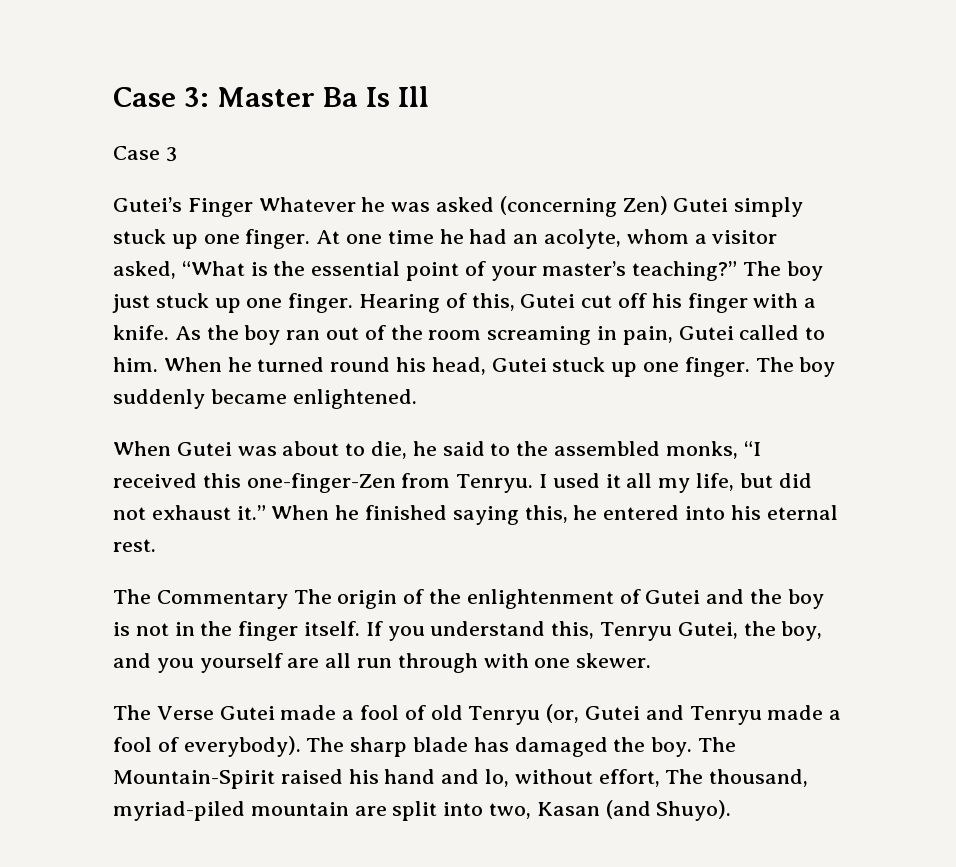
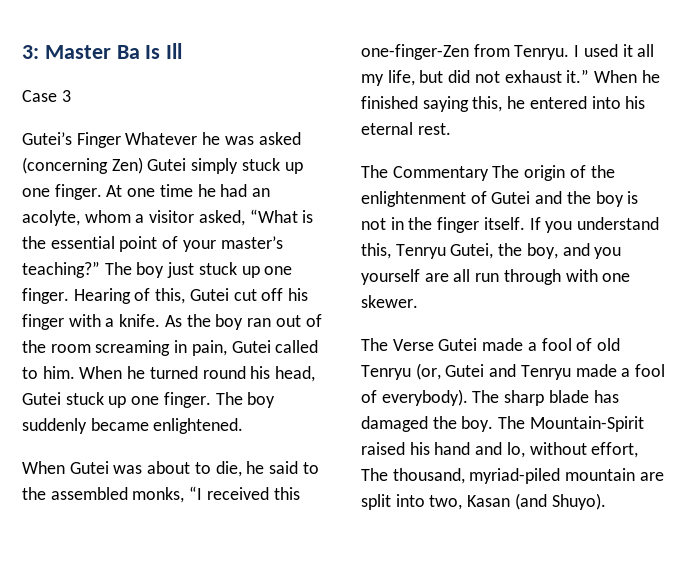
[113,87,176,107] Case -> (22, 52) none

